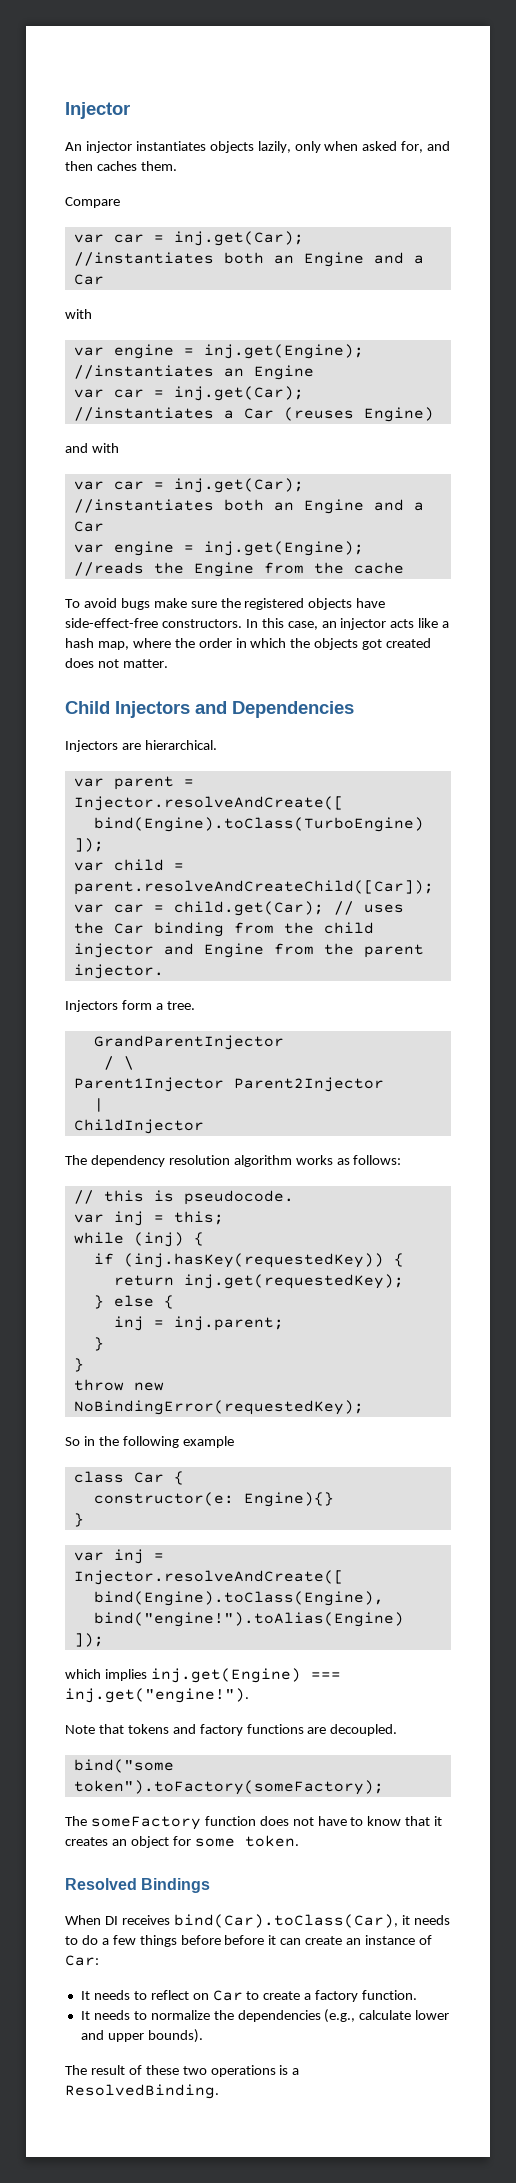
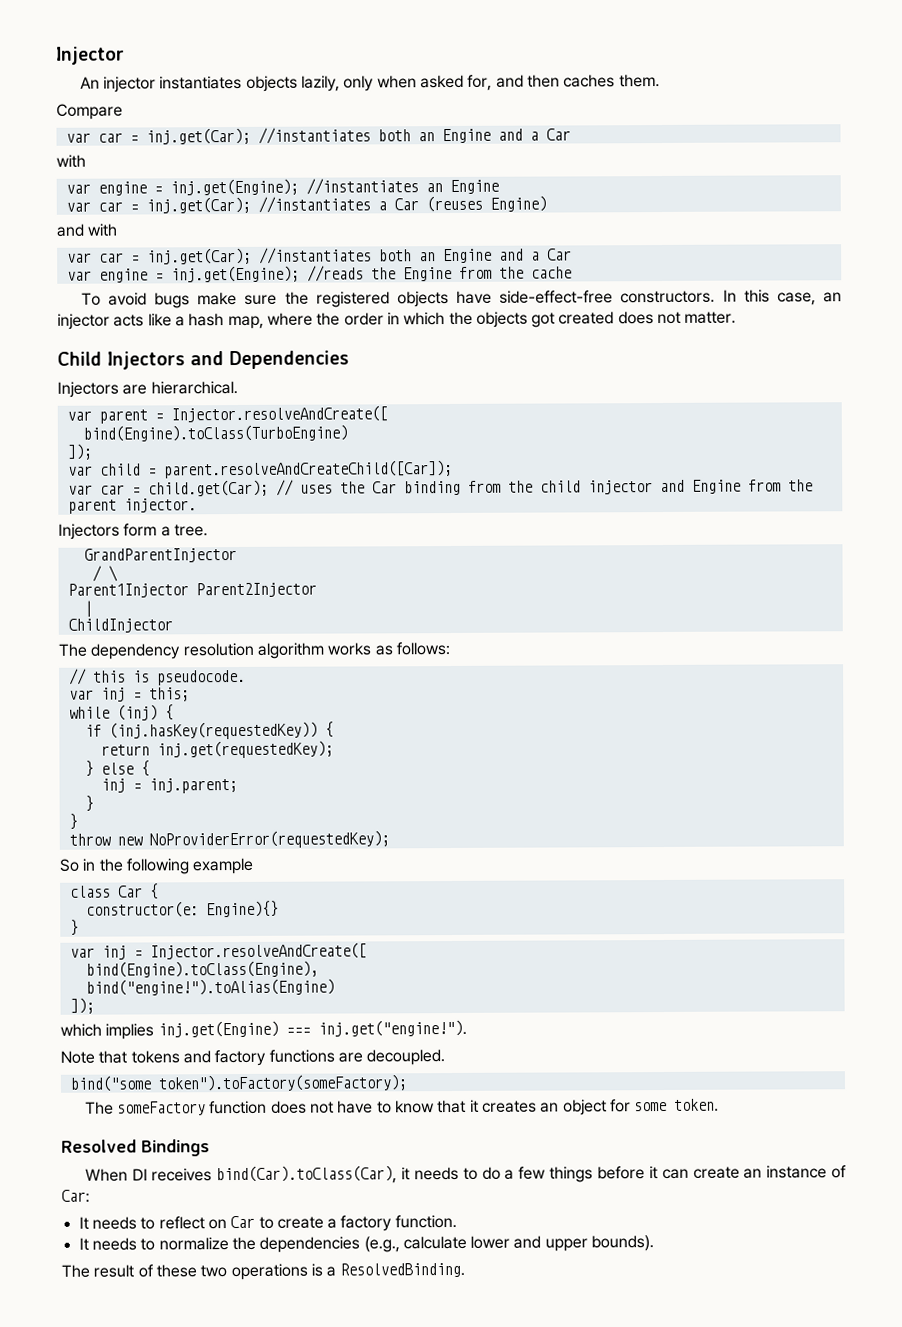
[73,1400,364,1415] NoBindingError(requestedKey); -> [148,830,390,849] NoProviderError(requestedKey);
[224,1935,265,1945] before -> (645, 1173) none

